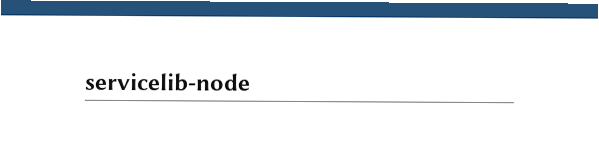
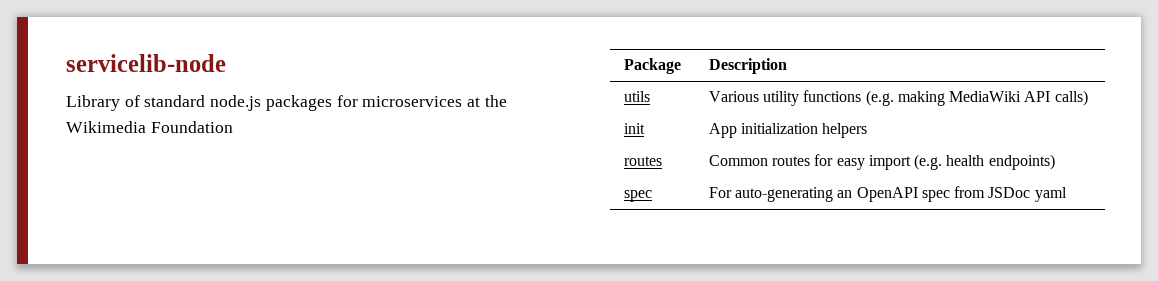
(251, 82) none -> [66,95,507,111] [66,121,233,133] [623,58,681,74] [708,58,787,74] [623,91,650,102] [708,90,1088,106] [623,123,645,134] [708,123,868,138] [623,156,662,166] [708,154,1055,170] [623,190,652,202] [708,186,1067,202] // Library of standard node.js packages for microservices at the Wikimedia Foundation // Package | Description // utils | Various utility functions (e.g. making MediaWiki API calls) // init | App initialization helpers // routes | Common routes for easy import (e.g. health endpoints) // spec | For auto-generating an OpenAPI spec from JSDoc yaml

